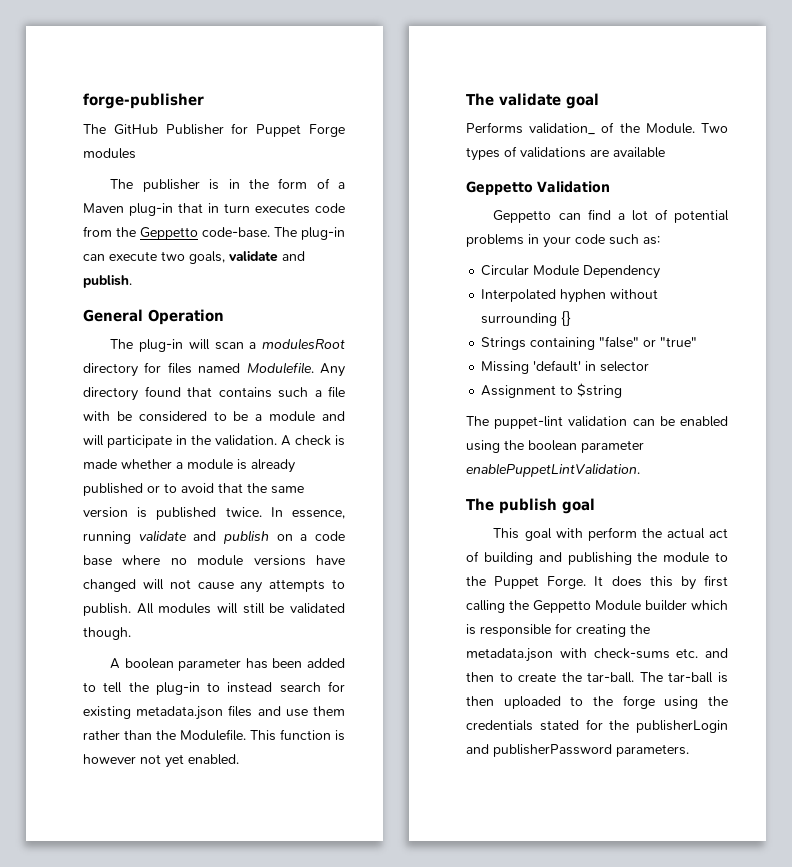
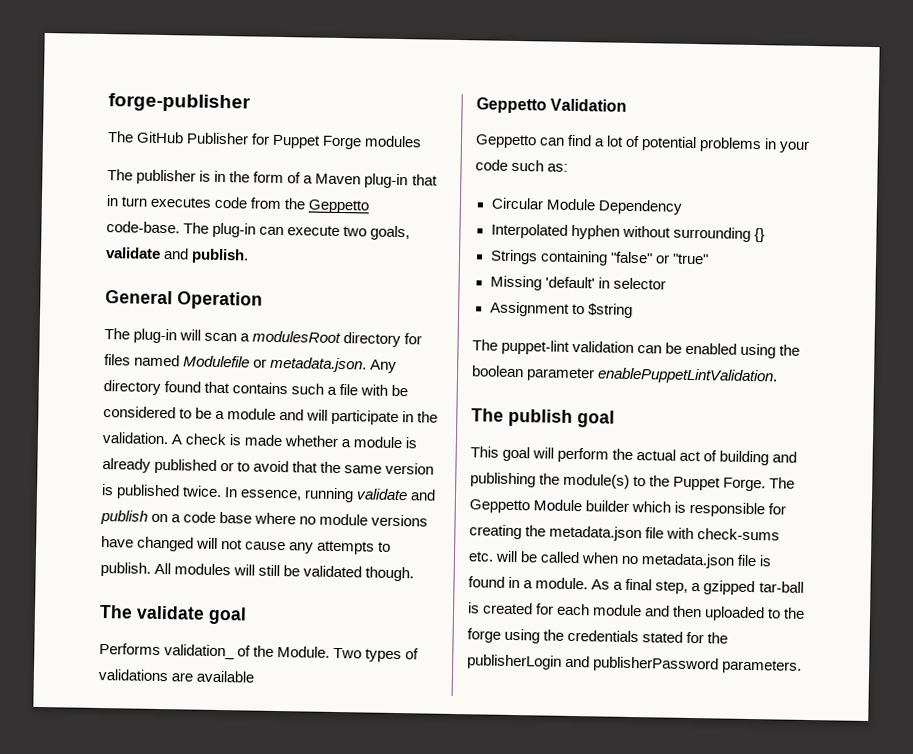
[246,362,314,374] Modulefile. -> [183,355,368,373] Modulefile or metadata.json.
[110,658,345,671] [83,681,345,695] [83,705,345,720] [83,729,345,741] [83,754,239,768] // A boolean parameter has been added to tell the plug-in to instead search for existing metadata.json files and use them rather than the Modulefile. This function is however not yet enabled. -> (415, 574) none
[555,528,583,538] with -> [532,447,555,459] will
[663,552,710,563] module -> [563,473,631,489] module(s)
[594,575,728,590] [466,600,529,613] It does this by first calling the -> [769,477,796,489] The
(553, 655) none -> [645,527,665,539] file
[705,648,728,658] [466,672,728,683] and then to create the tar-ball. The tar-ball is -> [495,550,773,569] [468,576,804,596] [468,602,671,617] will be called when no metadata.json file is found in a module. As a final step, a gzipped tar-ball is created for each module and

